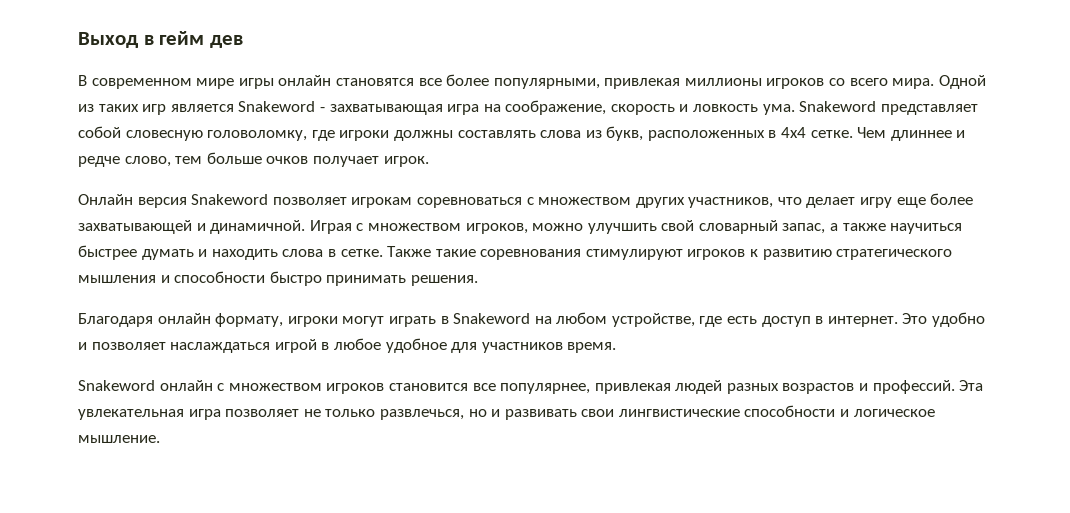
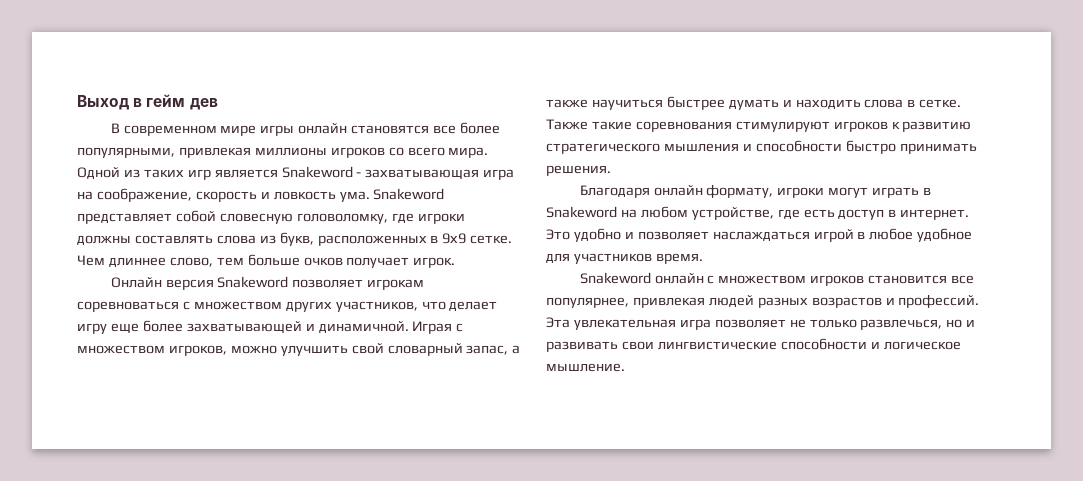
[781,127,807,138] 4х4 -> [442,233,467,244] 9х9
[956,130,966,138] [78,156,120,167] и редче -> (166, 262) none

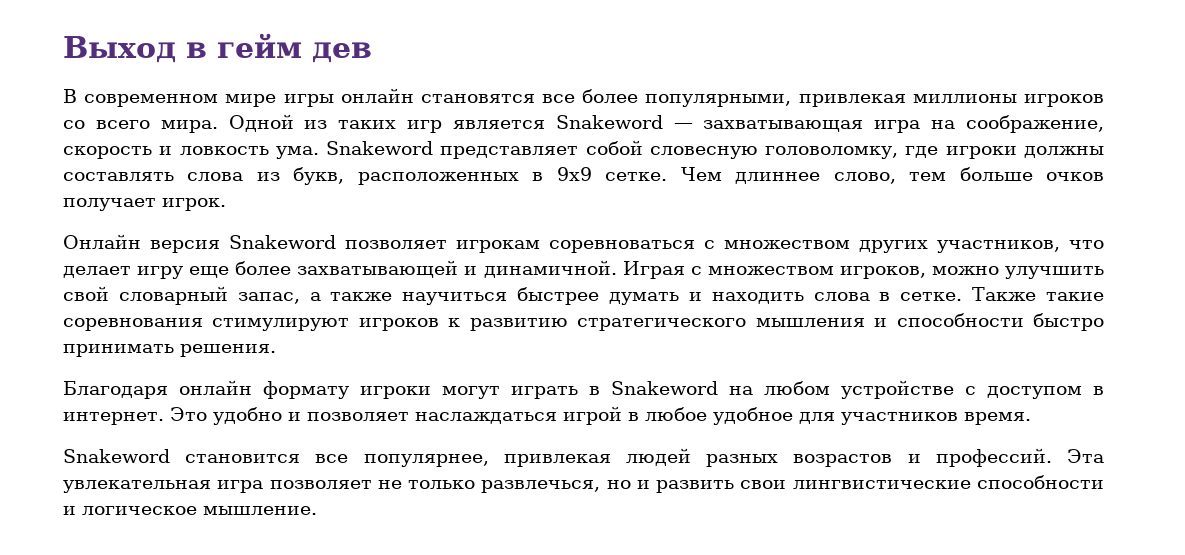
[356,172,362,177] - -> [673,123,693,129] —
[706,184,774,198] формату, -> [263,381,349,399] формату
[691,207,885,220] устройстве, где есть доступ -> [841,380,1082,399] устройстве с доступом
[654,273,865,286] онлайн с множеством игроков -> (170, 456) none
[546,341,618,352] развивать -> [656,480,735,493] развить

